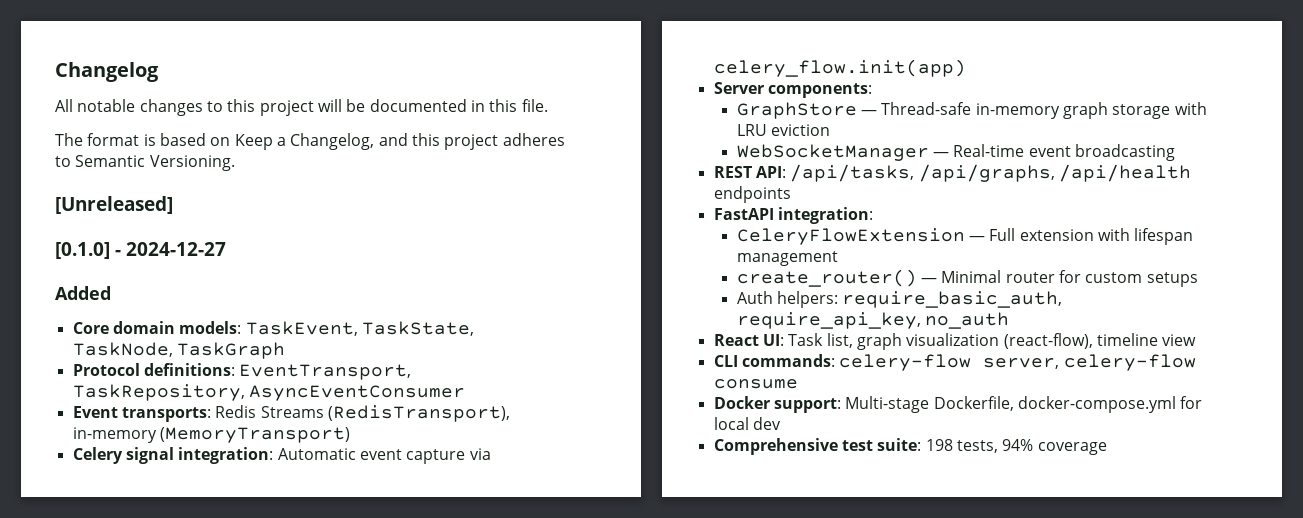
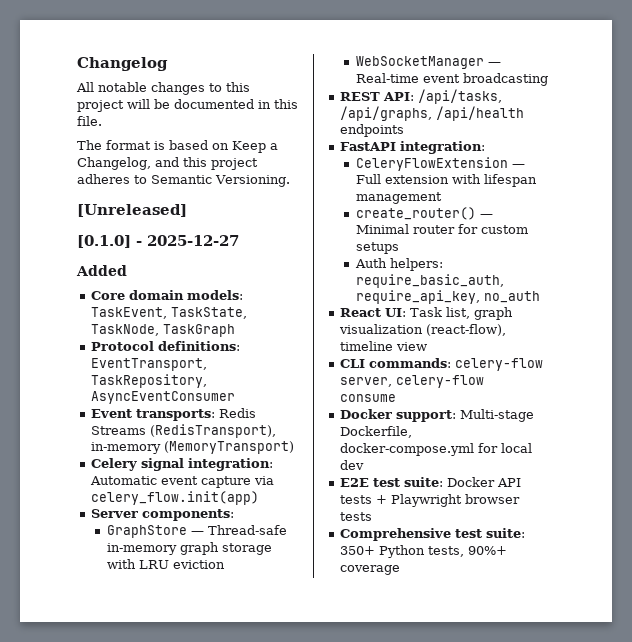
[126,242,226,256] 2024-12-27 -> [147,235,239,246] 2025-12-27
(781, 423) none -> [340,477,522,487] [340,494,521,507] [340,512,373,521] // E2E test suite: Docker API tests + Playwright browser tests
[925,439,1034,453] 198 tests, 94% -> [340,545,508,558] 350+ Python tests, 90%+

